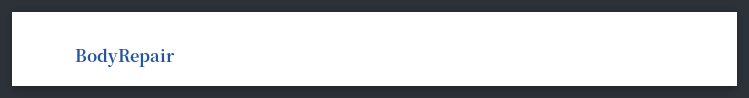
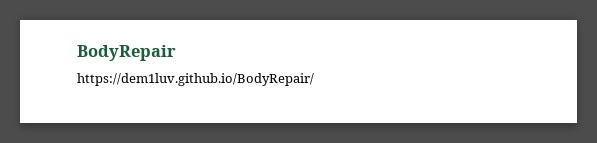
(175, 57) none -> [77,73,314,86] // https://dem1luv.github.io/BodyRepair/

